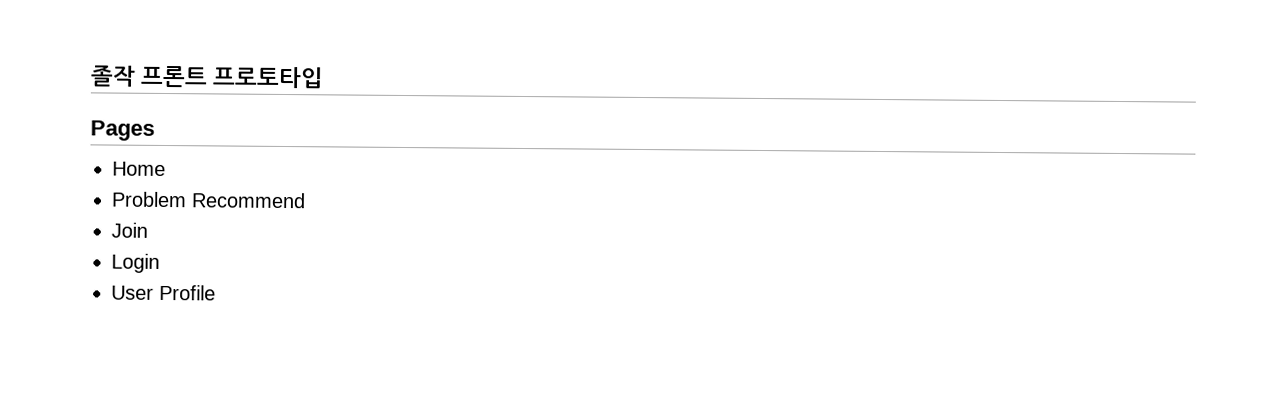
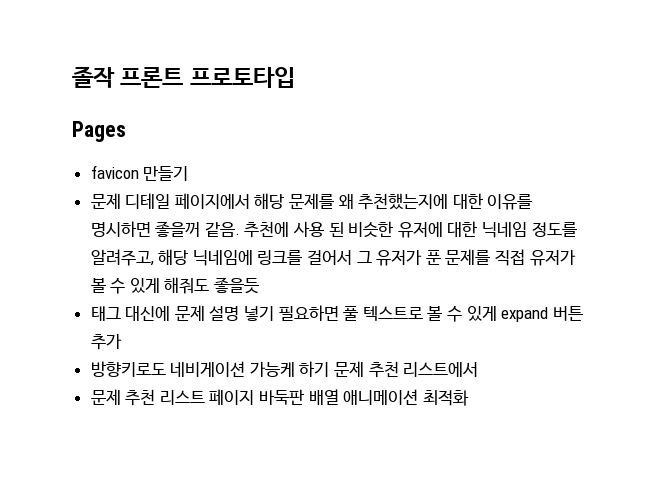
[112,161,166,177] [111,191,306,209] [111,222,148,238] [111,253,160,273] [111,284,216,301] Home // Problem Recommend // Join // Login // User Profile -> [90,165,189,181] [90,193,533,210] [90,221,577,238] [90,249,576,266] [90,277,260,294] [90,305,583,322] [90,334,122,350] [90,361,479,378] [90,389,469,406] favicon 만들기 // 문제 디테일 페이지에서 해당 문제를 왜 추천했는지에 대한 이유를 명시하면 좋을꺼 같음. 추천에 사용 된 비슷한 유저에 대한 닉네임 정도를 알려주고, 해당 닉네임에 링크를 걸어서 그 유저가 푼 문제를 직접 유저가 볼 수 있게 해줘도 좋을듯 // 태그 대신에 문제 설명 넣기 필요하면 풀 텍스트로 볼 수 있게 expand 버튼 추가 // 방향키로도 네비게이션 가능케 하기 문제 추천 리스트에서 // 문제 추천 리스트 페이지 바둑판 배열 애니메이션 최적화

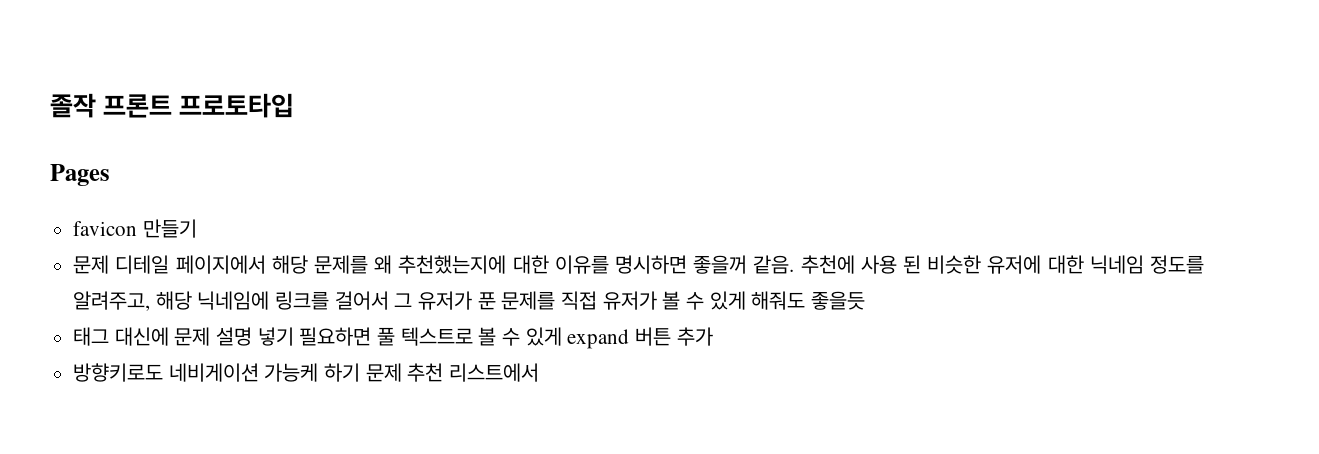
[90,389,469,406] // 문제 추천 리스트 페이지 바둑판 배열 애니메이션 최적화 -> (540, 372) none

